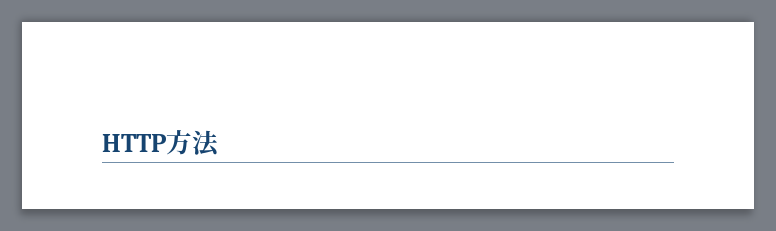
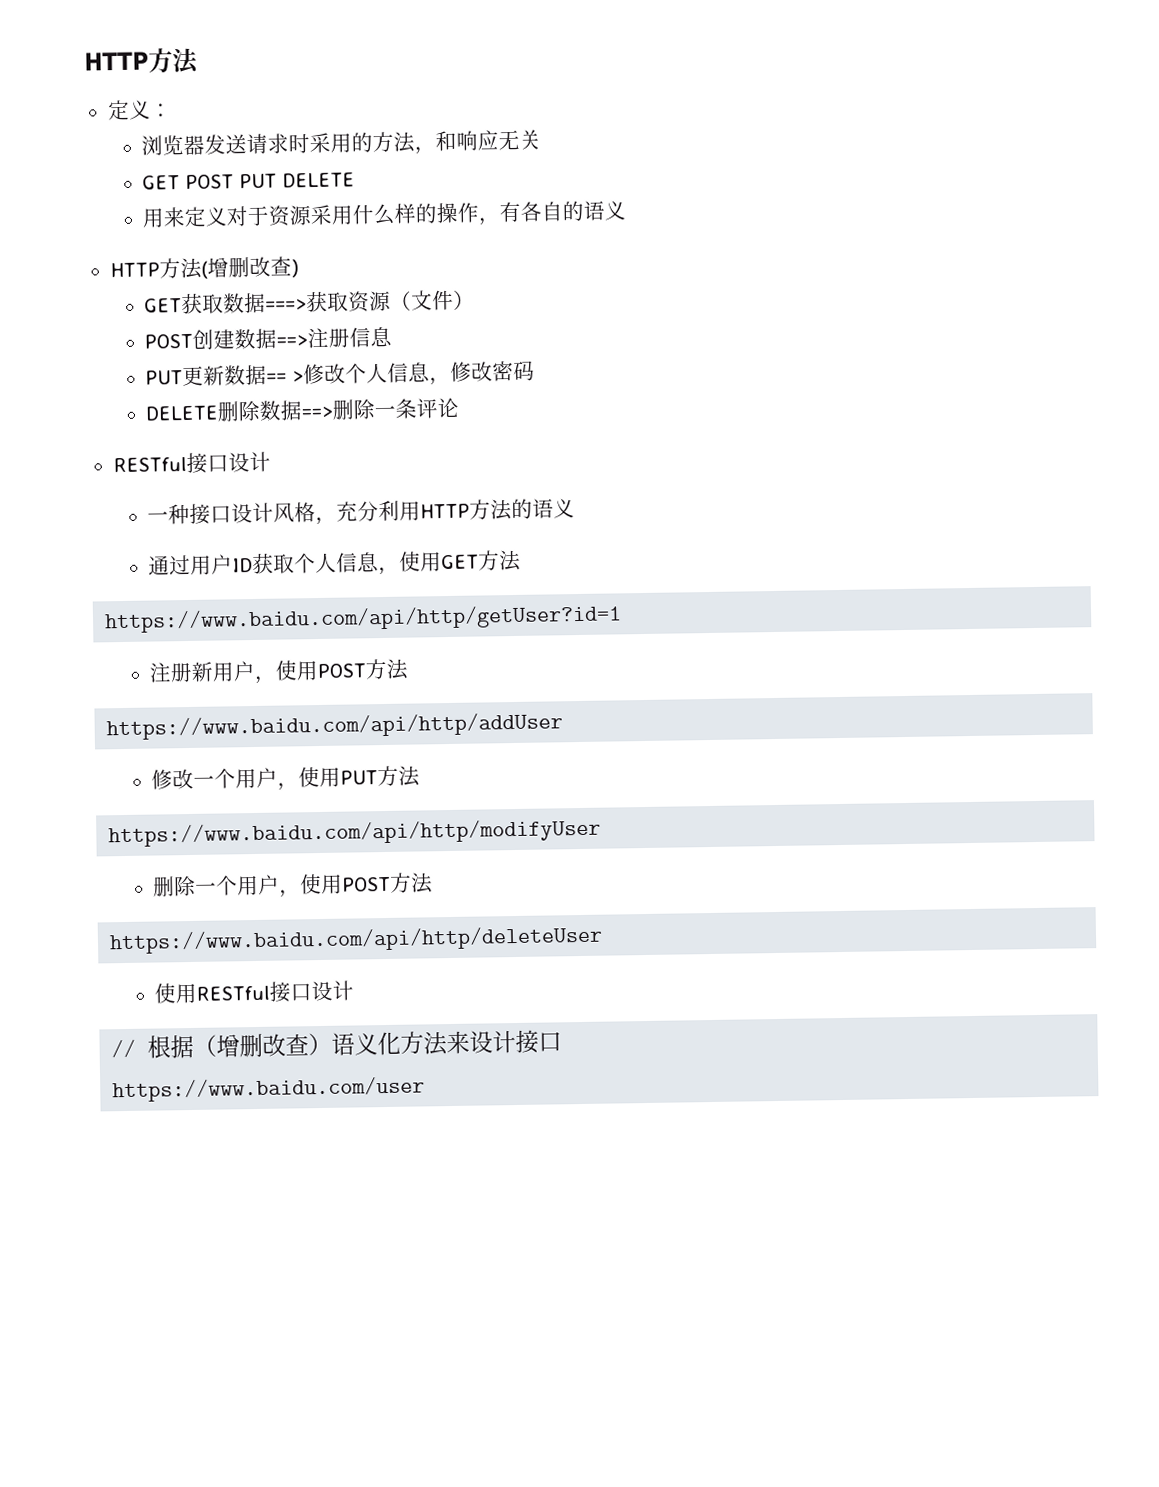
[102,130,220,157] HTTP方法 -> [84,47,200,75] [107,99,172,121] [141,129,542,156] [142,172,356,190] [142,200,627,228] [109,256,299,280] [144,289,476,315] [144,326,393,350] [145,360,536,387] [145,397,460,422] [112,451,271,475] [147,498,576,526] [148,549,522,576] [104,604,623,634] [149,658,409,684] [106,712,564,741] [151,765,421,791] [108,818,602,848] [152,872,434,898] [109,925,604,955] [154,980,355,1004] [111,1029,563,1059] [112,1076,426,1103] HTTP方法 // 定义： // 浏览器发送请求时采用的方法，和响应无关 // GET POST PUT DELETE // 用来定义对于资源采用什么样的操作，有各自的语义 // HTTP方法(增删改查) // GET获取数据===>获取资源（文件） // POST创建数据==>注册信息 // PUT更新数据== >修改个人信息，修改密码 // DELETE删除数据==>删除一条评论 // RESTful接口设计 // 一种接口设计风格，充分利用HTTP方法的语义 // 通过用户ID获取个人信息，使用GET方法 // https://www.baidu.com/api/http/getUser?id=1 // 注册新用户，使用POST方法 // https://www.baidu.com/api/http/addUser // 修改一个用户，使用PUT方法 // https://www.baidu.com/api/http/modifyUser // 删除一个用户，使用POST方法 // https://www.baidu.com/api/http/deleteUser // 使用RESTful接口设计 // // 根据（增删改查）语义化方法来设计接口 // https://www.baidu.com/user

